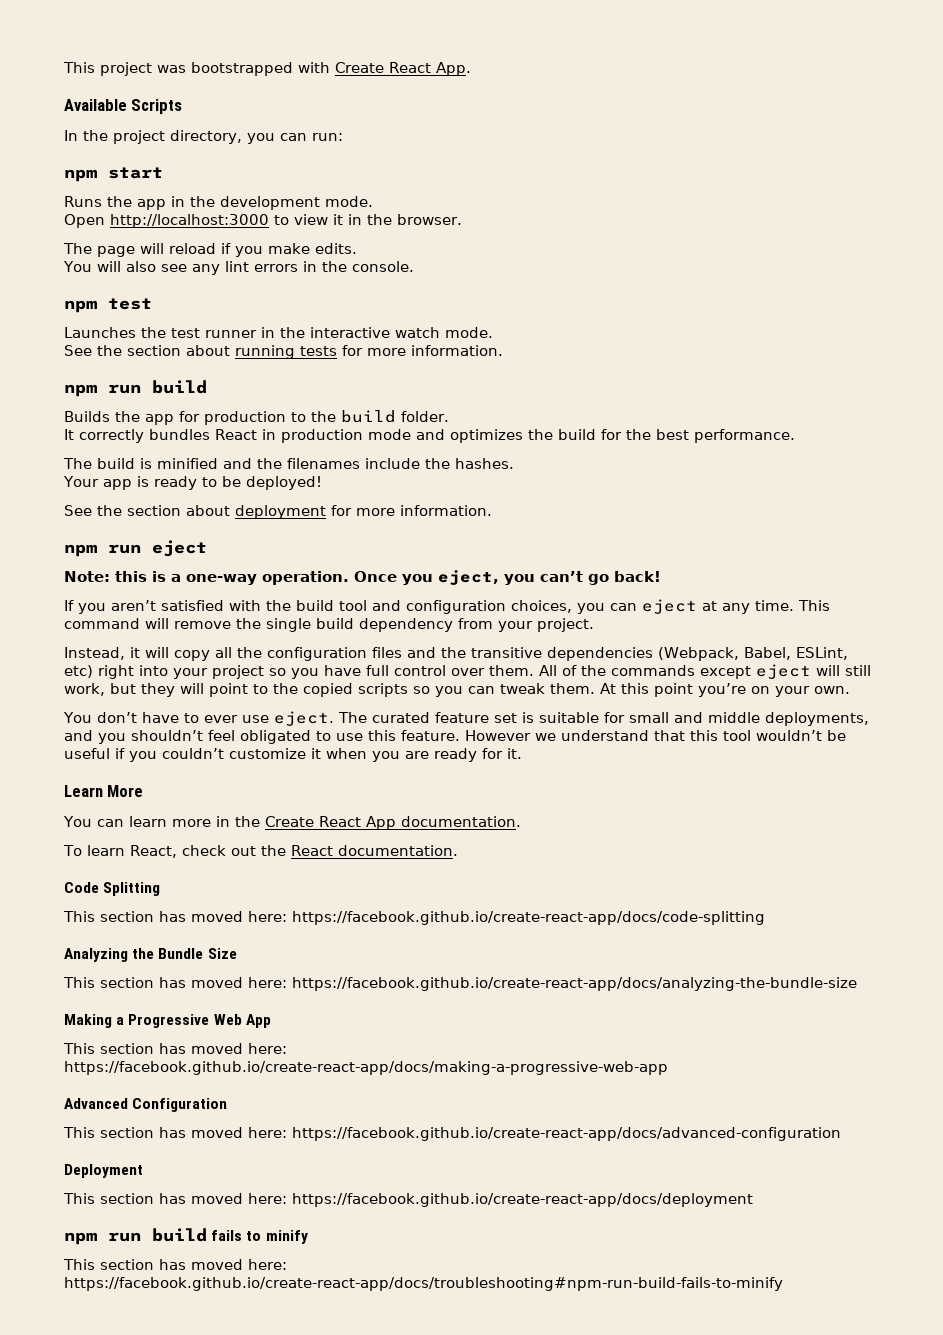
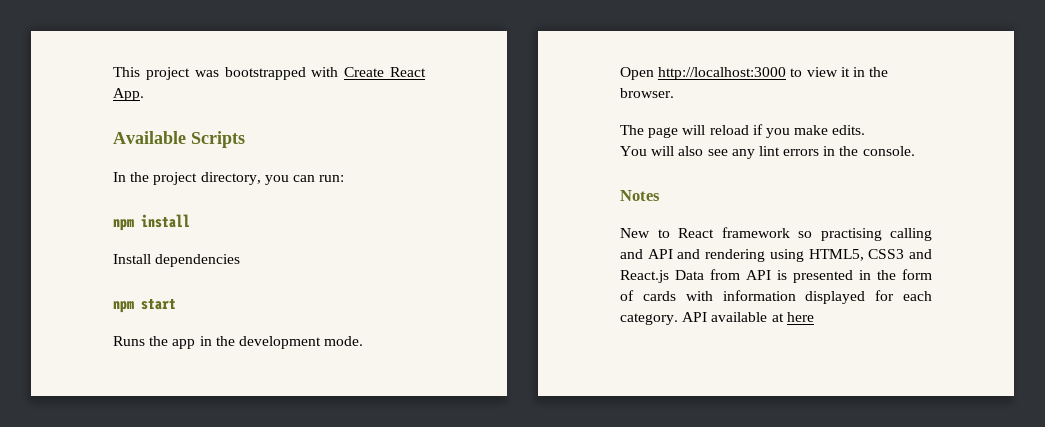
(343, 137) none -> [113,214,190,231] [113,254,241,267] // npm install // Install dependencies
[64,298,152,313] [64,327,493,338] [64,345,503,359] [64,380,207,397] [64,410,449,425] [64,429,795,443] [63,458,514,469] [63,476,322,490] [64,505,492,519] [64,540,207,557] [64,570,661,585] [64,599,830,614] [64,618,594,632] [64,647,848,661] [64,664,871,679] [64,683,850,697] [63,711,869,726] [64,730,846,744] [64,748,522,762] [64,785,144,797] [63,816,521,830] [63,845,458,858] [64,882,161,896] [63,911,765,925] [64,948,237,962] [63,977,857,991] [64,1014,271,1028] [63,1043,287,1054] [64,1061,668,1075] [64,1098,228,1112] [63,1127,841,1141] [64,1164,143,1178] [63,1193,753,1207] [64,1228,308,1245] [63,1259,287,1270] [64,1277,783,1291] npm test // Launches the test runner in the interactive watch mode. // See the section about running tests for more information. // npm run build // Builds the app for production to the build folder. // It correctly bundles React in production mode and optimizes the build for the best performance. // The build is minified and the filenames include the hashes. // Your app is ready to be deployed! // See the section about deployment for more information. // npm run eject // Note: this is a one-way operation. Once you eject, you can’t go back! // If you aren’t satisfied with the build tool and configuration choices, you can eject at any time. This command will remove the single build dependency from your project. // Instead, it will copy all the configuration files and the transitive dependencies (Webpack, Babel, ESLint, etc) right into your project so you have full control over them. All of the commands except eject will still work, but they will point to the copied scripts so you can tweak them. At this point you’re on your own. // You don’t have to ever use eject. The curated feature set is suitable for small and middle deployments, and you shouldn’t feel obligated to use this feature. However we understand that this tool wouldn’t be useful if you couldn’t customize it when you are ready for it. // Learn More // You can learn more in the Create React App documentation. // To learn React, check out the React documentation. // Code Splitting // This section has moved here: https://facebook.github.io/create-react-app/docs/code-splitting // Analyzing the Bundle Size // This section has moved here: https://facebook.github.io/create-react-app/docs/analyzing-the-bundle-size // Making a Progressive Web App // This section has moved here: https://facebook.github.io/create-react-app/docs/making-a-progressive-web-app // Advanced Configuration // This section has moved here: https://facebook.github.io/create-react-app/docs/advanced-configuration // Deployment // This section has moved here: https://facebook.github.io/create-react-app/docs/deployment // npm run build fails to minify // This section has moved here: https://facebook.github.io/create-react-app/docs/troubleshooting#npm-run-build-fails-to-minify -> [620,190,660,201] [620,227,932,241] [620,249,932,262] [620,269,932,283] [620,290,932,304] [620,312,814,325] Notes // New to React framework so practising calling and API and rendering using HTML5, CSS3 and React.js Data from API is presented in the form of cards with information displayed for each category. API available at here

